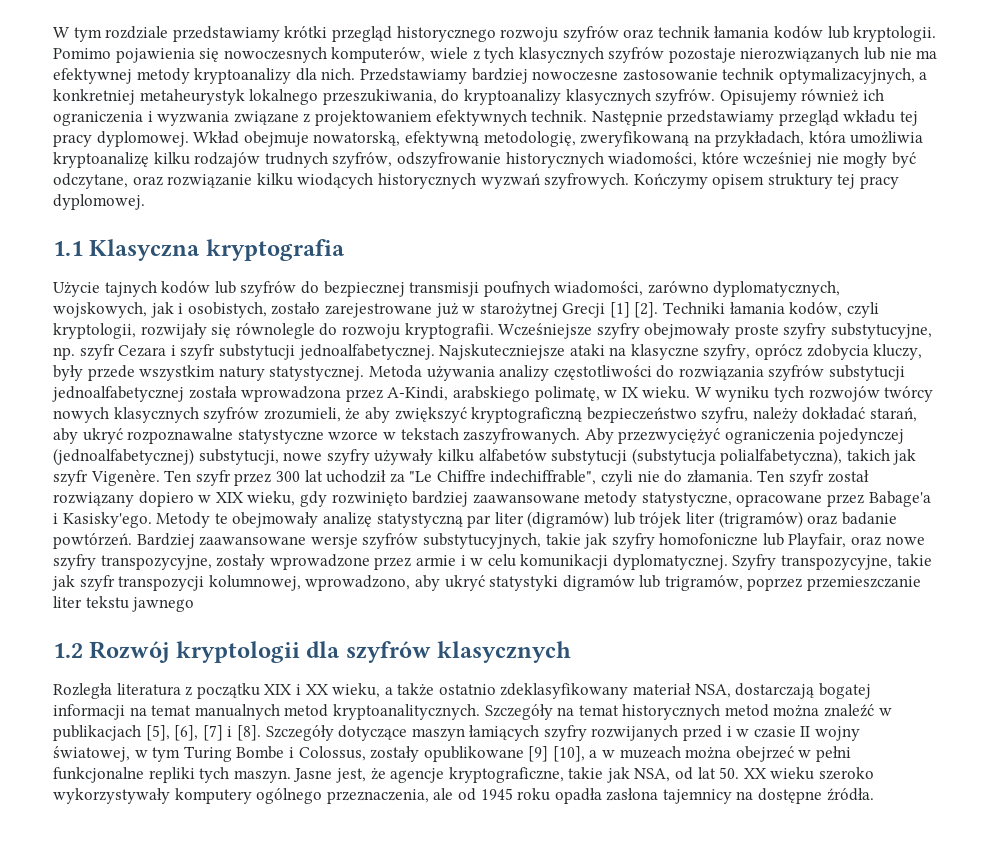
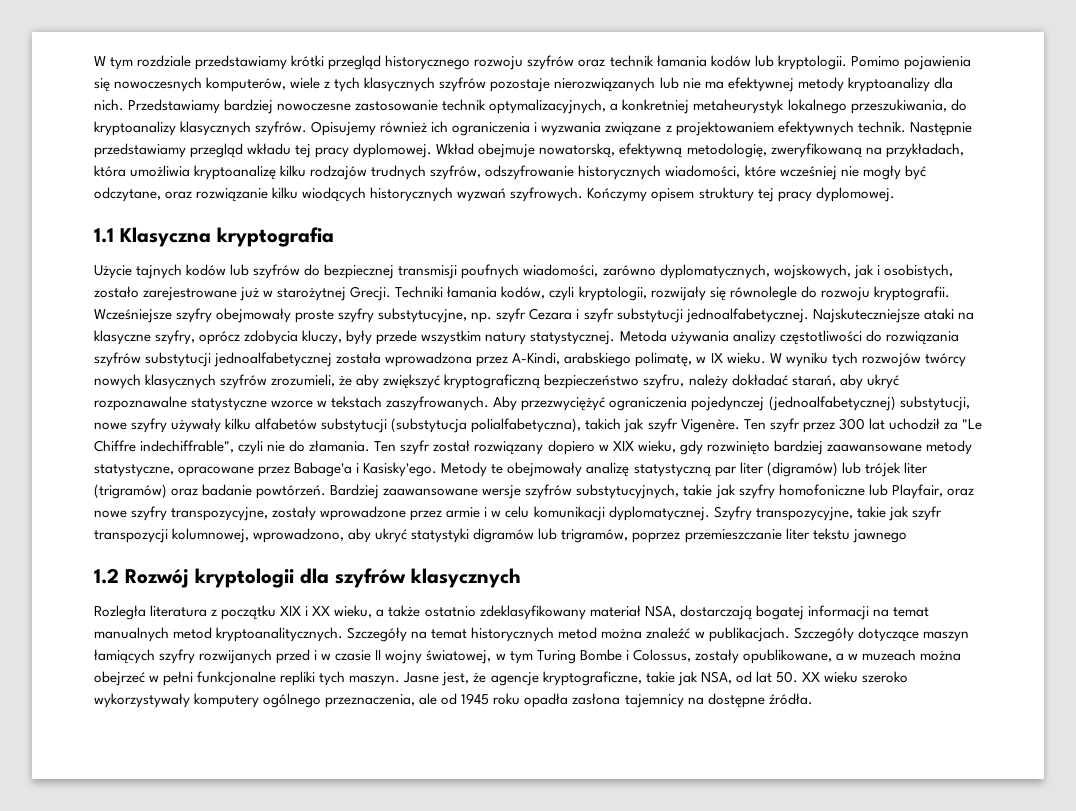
[562,302,659,318] Grecji [1] [2]. -> [350,286,392,301] Grecji.
[53,725,261,741] publikacjach [5], [6], [7] i [8]. -> [708,627,790,642] publikacjach.
[423,746,585,762] opublikowane [9] [10], -> [742,649,832,664] opublikowane,

